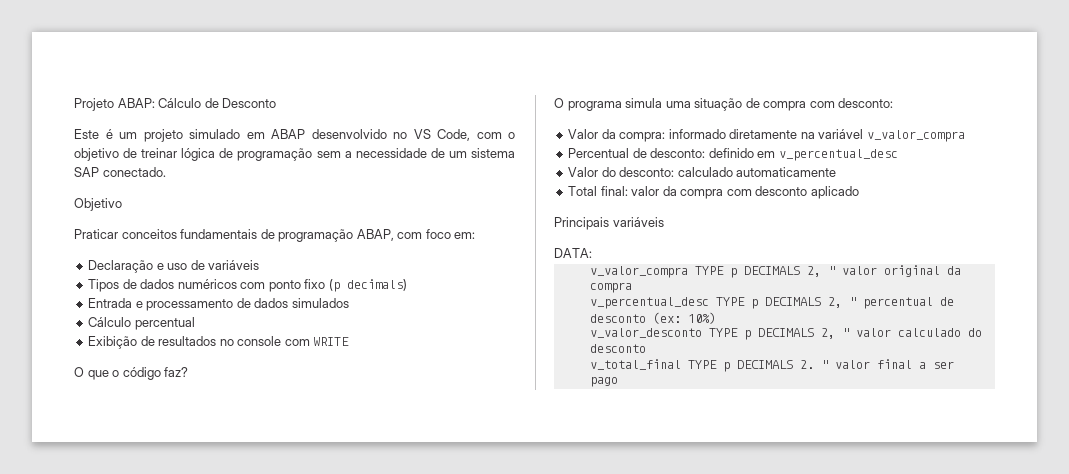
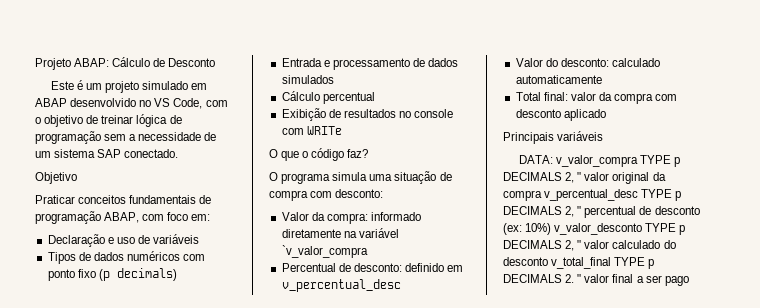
[313,337,350,346] WRITE -> [306,126,342,135] WRITe
[866,130,965,142] v_valor_compra -> [281,245,368,258] `v_valor_compra
(592, 253) // -> (553, 159) none
(632, 287) // -> (542, 195) none
(716, 318) // -> (552, 229) none
(646, 348) // -> (548, 261) none

